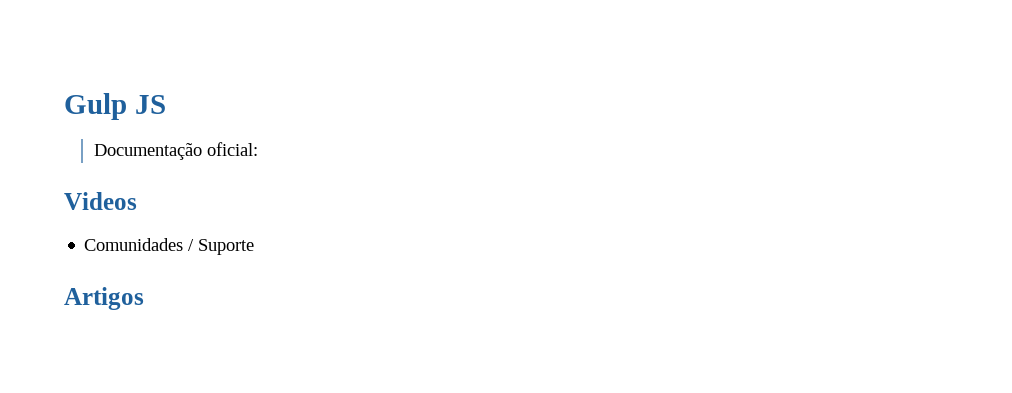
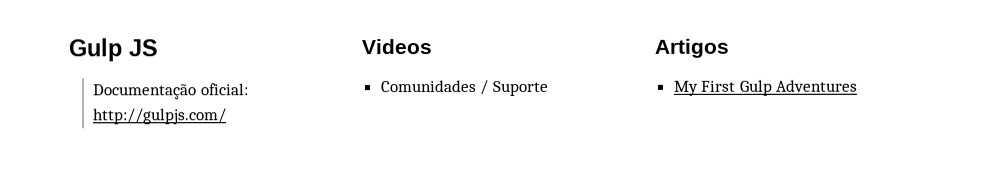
(258, 149) none -> [93,108,228,125] http://gulpjs.com/
(144, 298) none -> [672,79,858,96] // My First Gulp Adventures

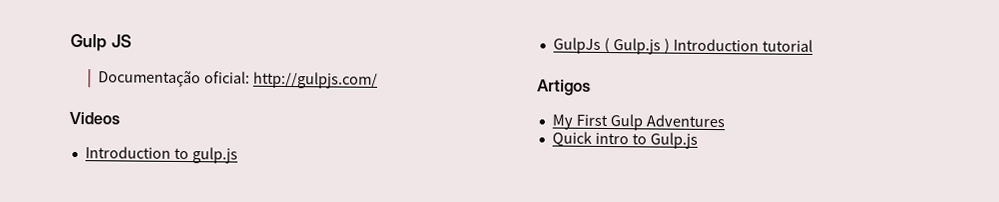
[379,80,548,97] Comunidades / Suporte -> [84,146,238,164] [552,37,813,55] Introduction to gulp.js // GulpJs ( Gulp.js ) Introduction tutorial
(858, 85) none -> [551,131,698,149] // Quick intro to Gulp.js

